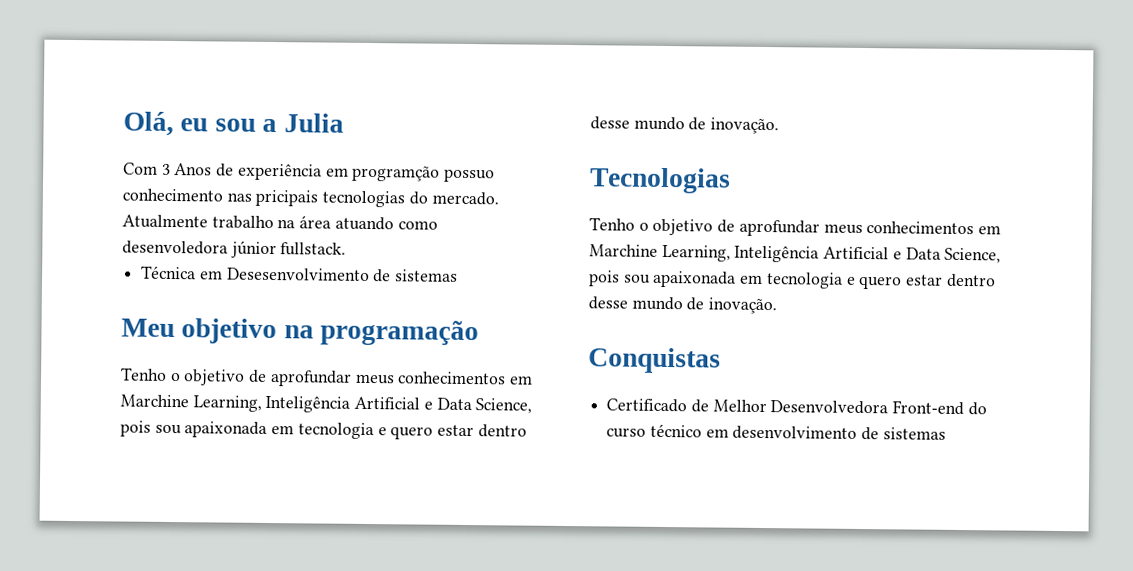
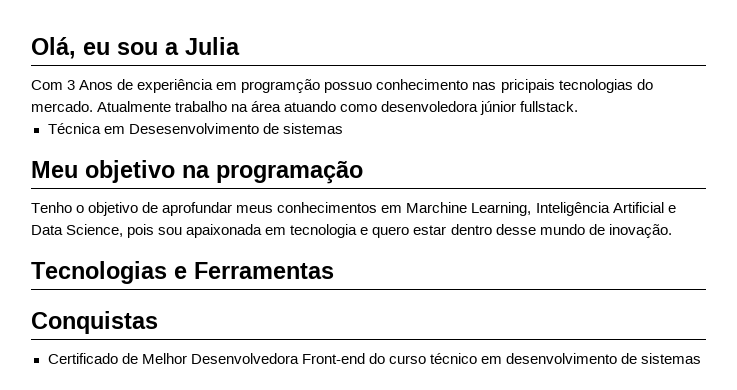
[589,217,1002,237] [589,244,1002,264] [588,270,996,290] [588,296,778,315] // Tenho o objetivo de aprofundar meus conhecimentos em Marchine Learning, Inteligência Artificial e Data Science, pois sou apaixonada em tecnologia e quero estar dentro desse mundo de inovação. -> [174,262,334,279] e Ferramentas

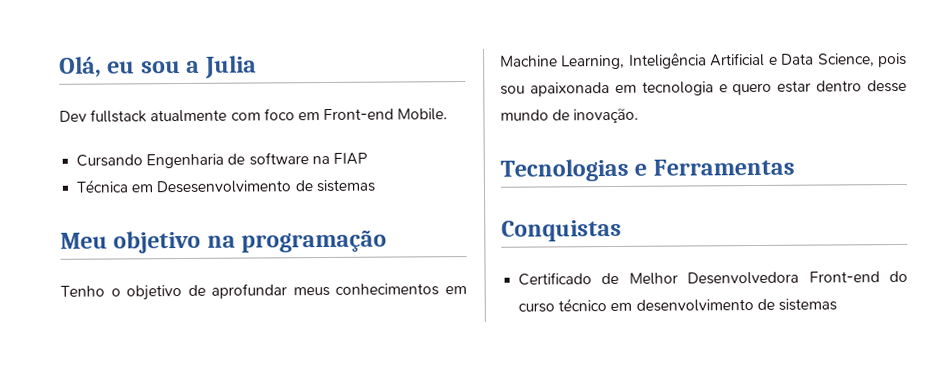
[31,79,653,93] [31,101,579,115] Com 3 Anos de experiência em programção possuo conhecimento nas pricipais tecnologias do mercado. Atualmente trabalho na área atuando como desenvoledora júnior fullstack. -> [59,108,449,123] [76,152,367,169] Dev fullstack atualmente com foco em Front-end Mobile. // Cursando Engenharia de software na FIAP
[406,202,468,213] Marchine -> [500,55,558,67] Machine

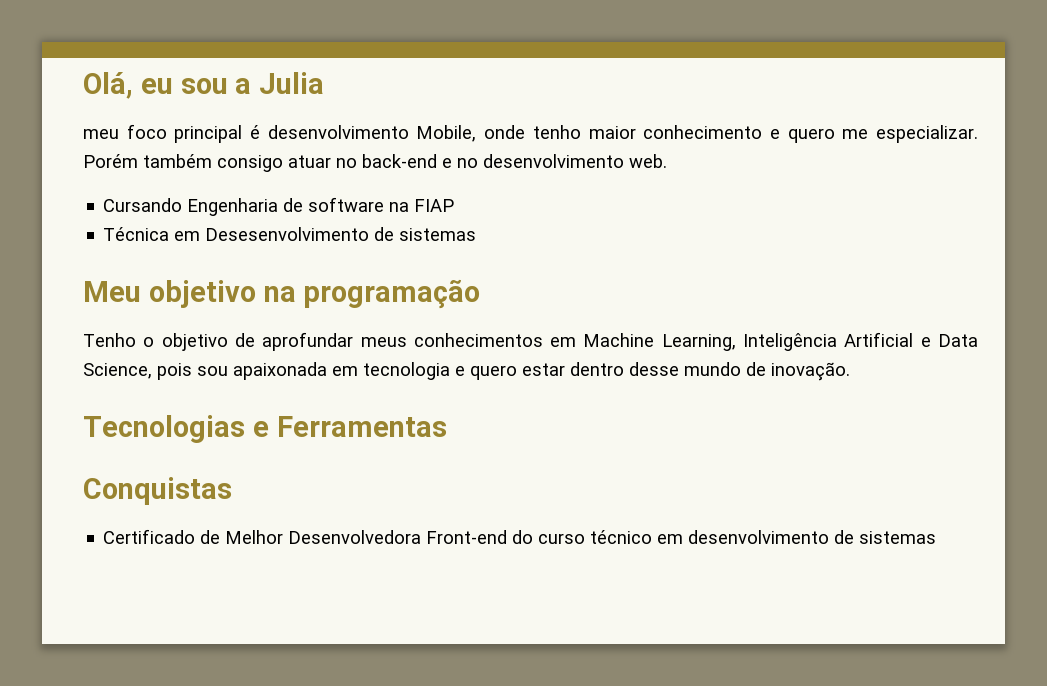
[59,108,449,123] Dev fullstack atualmente com foco em Front-end Mobile. -> [83,124,979,143] [83,154,667,172] meu foco principal é desenvolvimento Mobile, onde tenho maior conhecimento e quero me especializar. Porém também consigo atuar no back-end e no desenvolvimento web.

